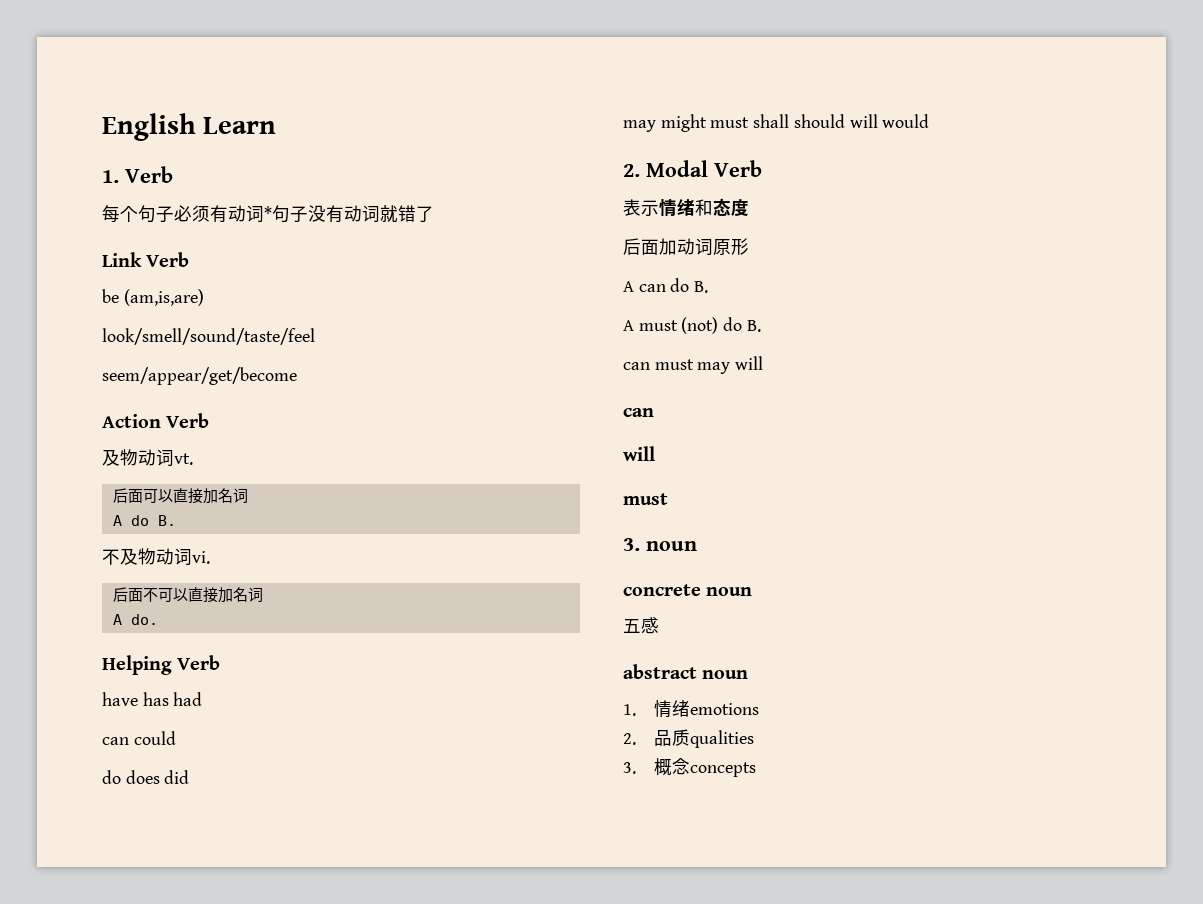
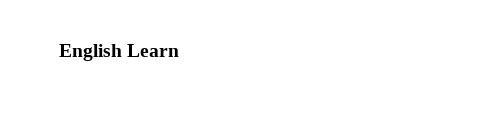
[102,166,173,183] [102,205,434,223] [102,252,190,267] [102,289,204,306] [102,328,315,345] [102,367,297,385] [102,413,210,428] [102,449,193,466] [112,488,248,504] [112,515,176,526] [102,548,210,565] [112,587,263,603] [112,614,158,625] [102,655,221,675] [102,692,203,706] [102,731,176,745] [102,770,190,784] [623,114,930,132] [623,160,762,177] [623,198,749,217] [623,238,749,255] [623,278,709,293] [623,317,761,334] [623,356,764,374] [623,408,654,417] [623,446,655,461] [623,493,668,505] [623,538,697,551] [623,584,753,596] [623,617,659,634] [623,664,749,679] [623,700,759,718] [623,729,754,748] [623,758,756,777] // 1. Verb // 每个句子必须有动词*句子没有动词就错了 // Link Verb // be (am,is,are) // look/smell/sound/taste/feel // seem/appear/get/become // Action Verb // 及物动词vt. // 后面可以直接加名词 // A do B. // 不及物动词vi. // 后面不可以直接加名词 // A do. // Helping Verb // have has had // can could // do does did // may might must shall should will would // 2. Modal Verb // 表示情绪和态度 // 后面加动词原形 // A can do B. // A must (not) do B. // can must may will // can // will // must // 3. noun // concrete noun // 五感 // abstract noun // 1.情绪emotions // 2.品质qualities // 3.概念concepts -> (180, 50) none

